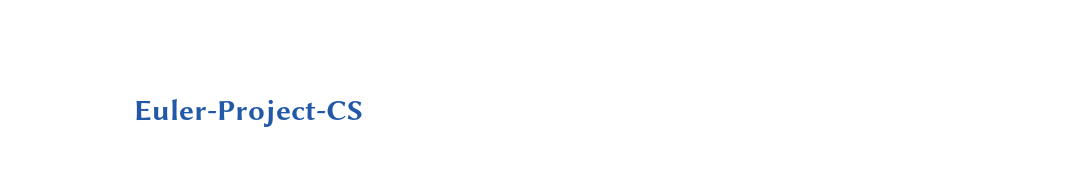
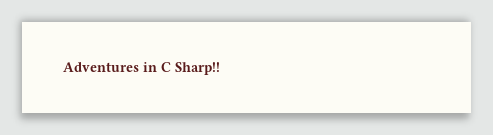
[134,99,363,127] Euler-Project-CS -> [63,62,220,75] Adventures in C Sharp!!

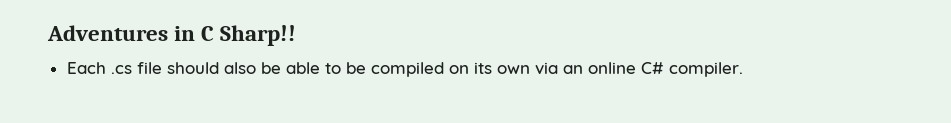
(220, 68) none -> [66,62,743,77] // Each .cs file should also be able to be compiled on its own via an online C# compiler.

